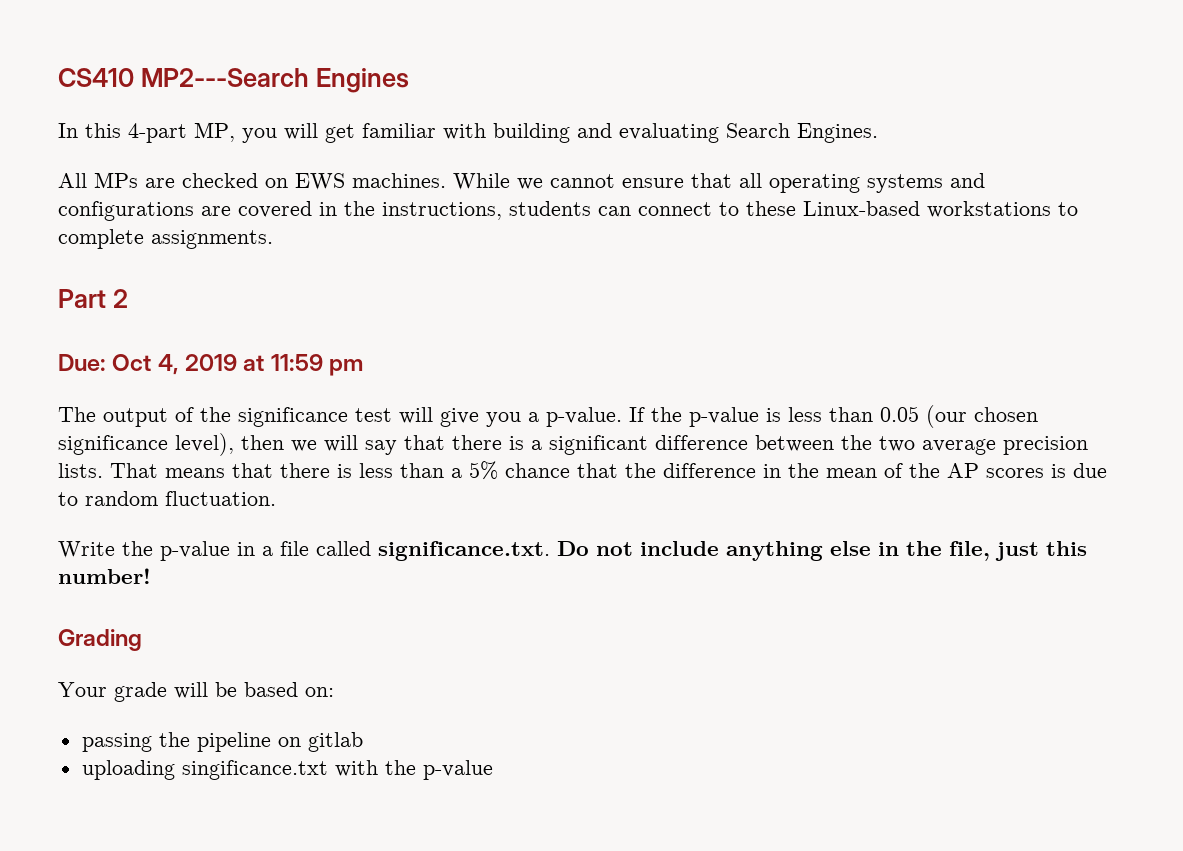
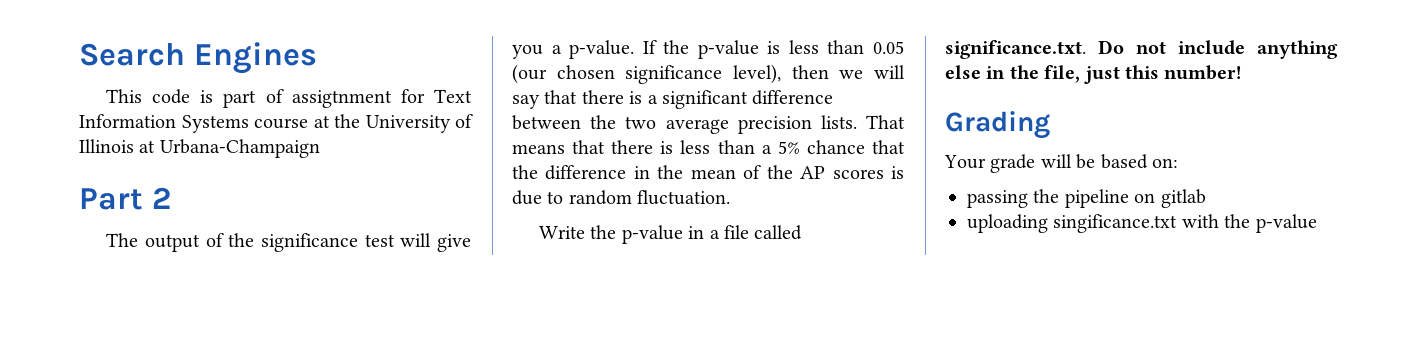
[58,68,309,87] CS410 MP2---Search -> [79,43,185,66] Search
[58,122,878,143] [58,172,985,193] [58,201,1078,221] [58,229,273,249] [58,289,128,308] [58,354,364,376] In this 4-part MP, you will get familiar with building and evaluating Search Engines. // All MPs are checked on EWS machines. While we cannot ensure that all operating systems and configurations are covered in the instructions, students can connect to these Linux-based workstations to complete assignments. // Part 2 // Due: Oct 4, 2019 at 11:59 pm -> [106,89,472,108] [79,114,473,133] [79,139,320,158] [79,187,171,210] This code is part of assigtnment for Text Information Systems course at the University of Illinois at Urbana-Champaign // Part 2

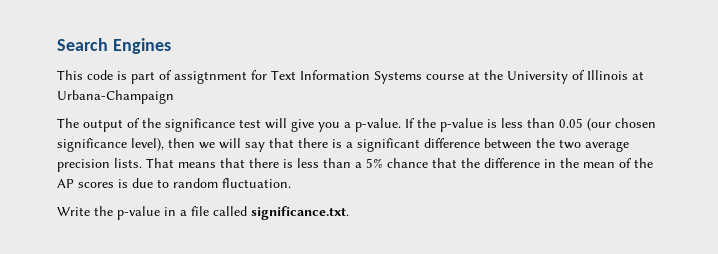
[79,187,171,210] // Part 2 -> (174, 97) none
[1098,40,1338,59] [945,65,1242,84] [945,111,1050,139] [944,154,1178,173] [967,189,1206,208] [967,214,1317,233] Do not include anything else in the file, just this number! // Grading // Your grade will be based on: // passing the pipeline on gitlab // uploading singificance.txt with the p-value -> (349, 213) none

